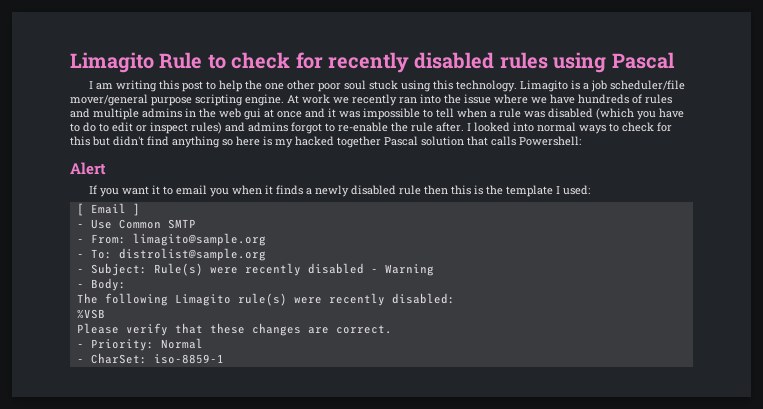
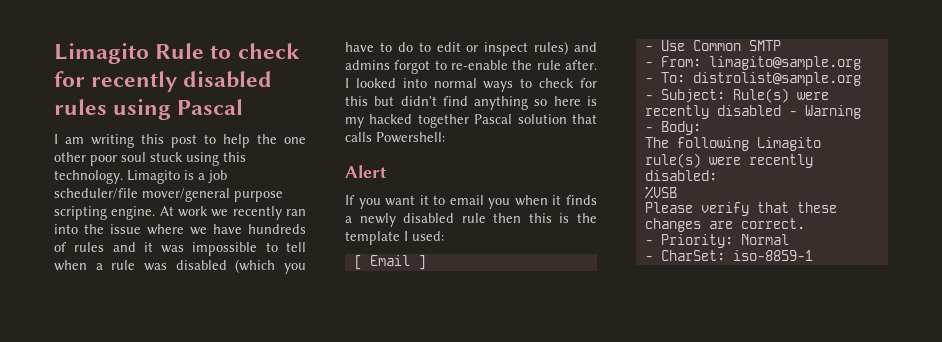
[93,108,325,120] multiple admins in the web gui at once and -> (136, 247) none

